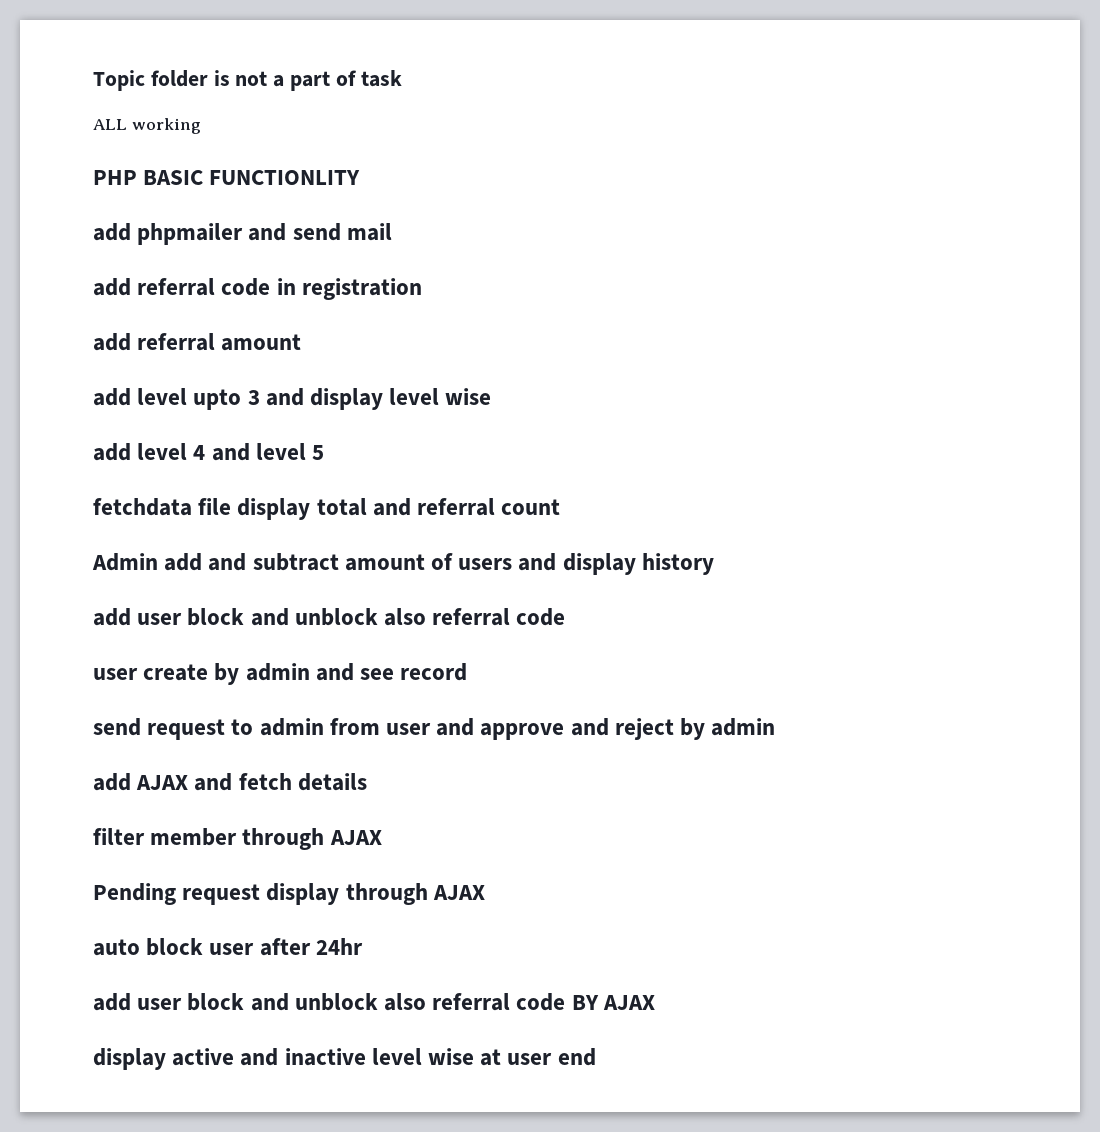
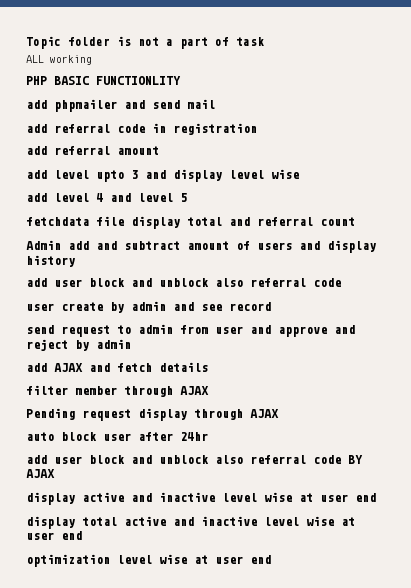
(596, 1057) none -> [26,516,355,529] [26,531,82,540] [26,554,271,567] // display total active and inactive level wise at user end // optimization level wise at user end

